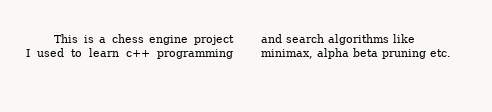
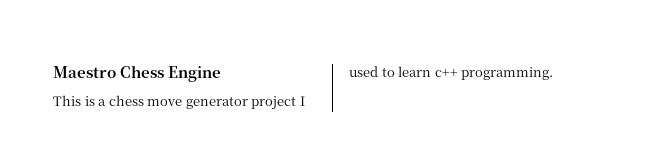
(54, 38) none -> [53,65,222,82] Maestro Chess Engine //
[149,35,189,45] engine -> [147,96,248,109] move generator
[157,49,233,59] [261,34,415,45] [261,48,451,59] programming and search algorithms like minimax, alpha beta pruning etc. -> [461,67,554,80] programming.

